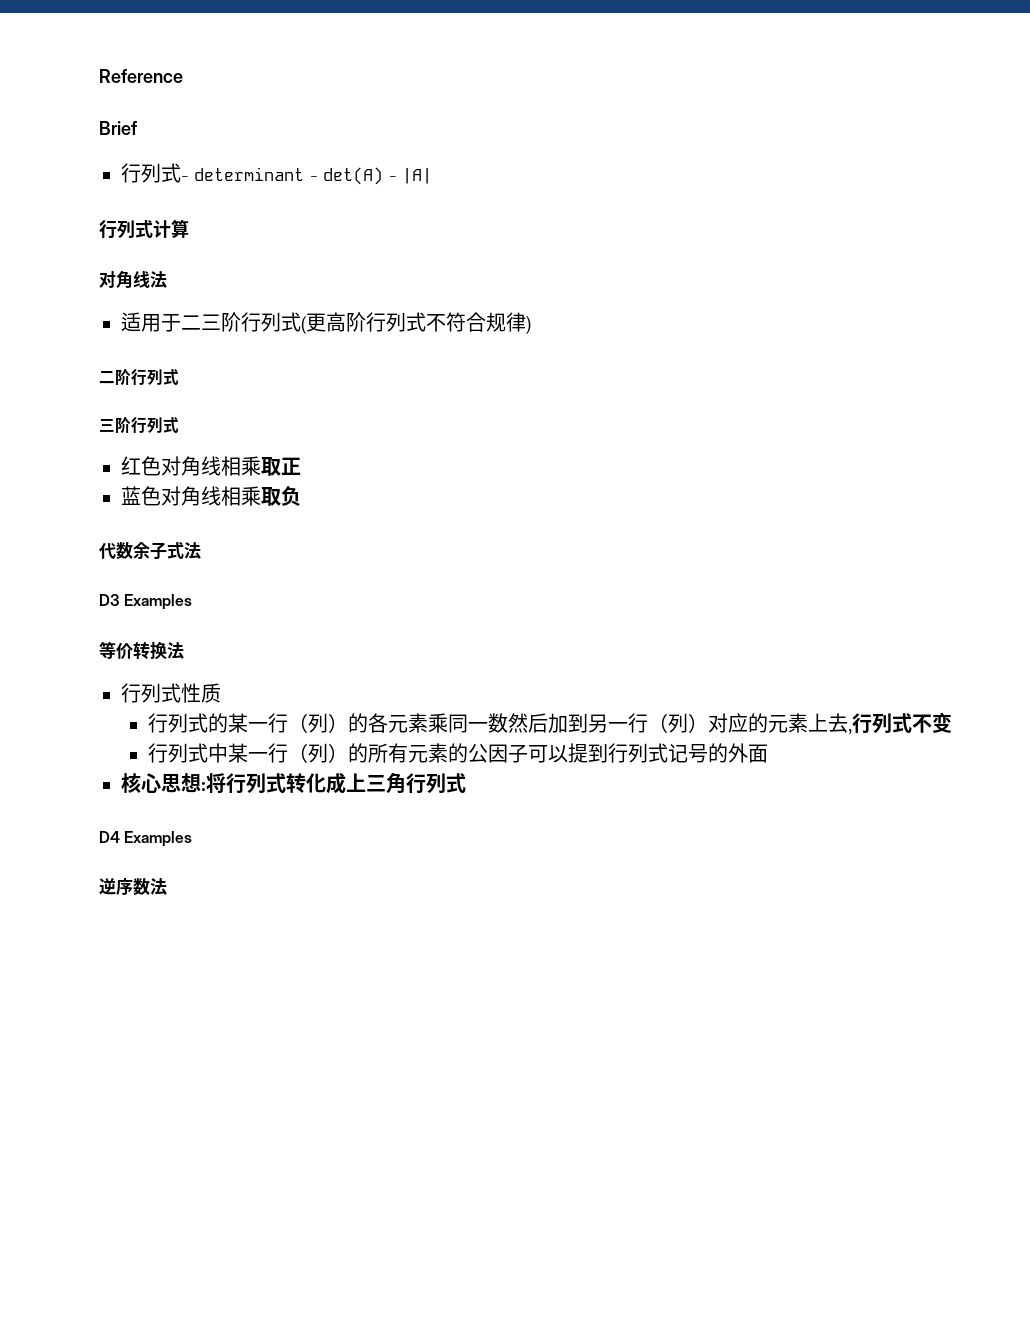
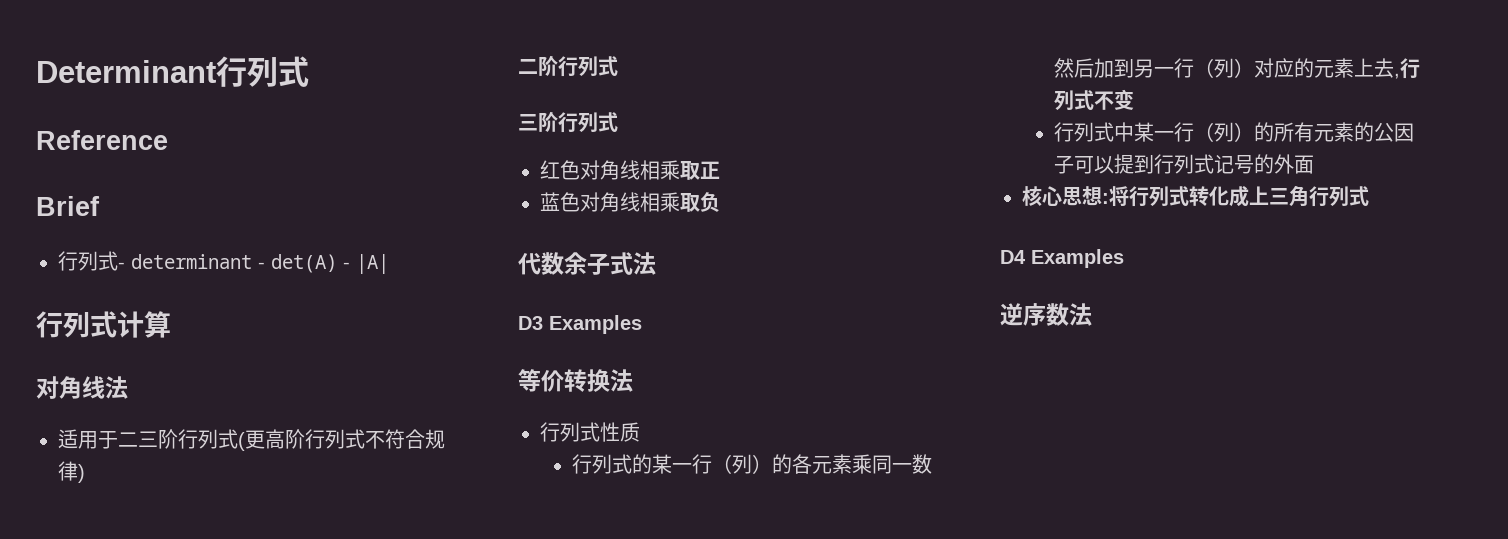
(99, 76) none -> [36,56,309,87] Determinant行列式 //

